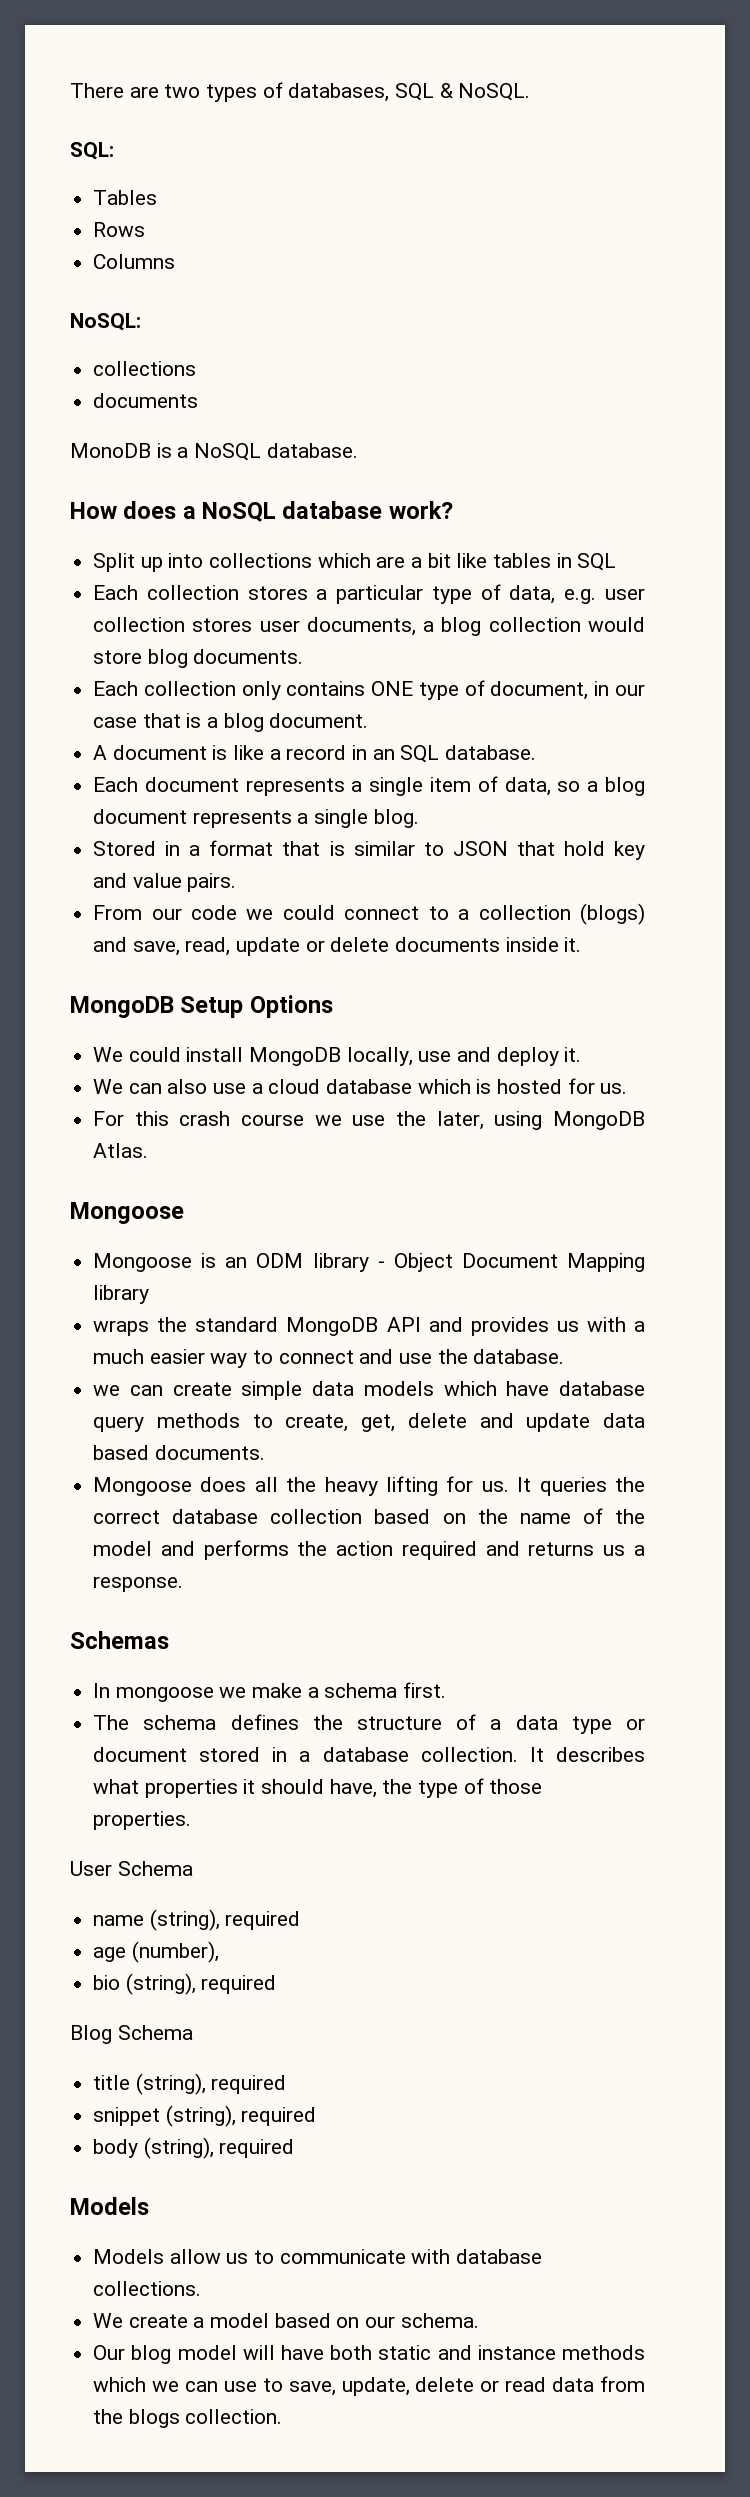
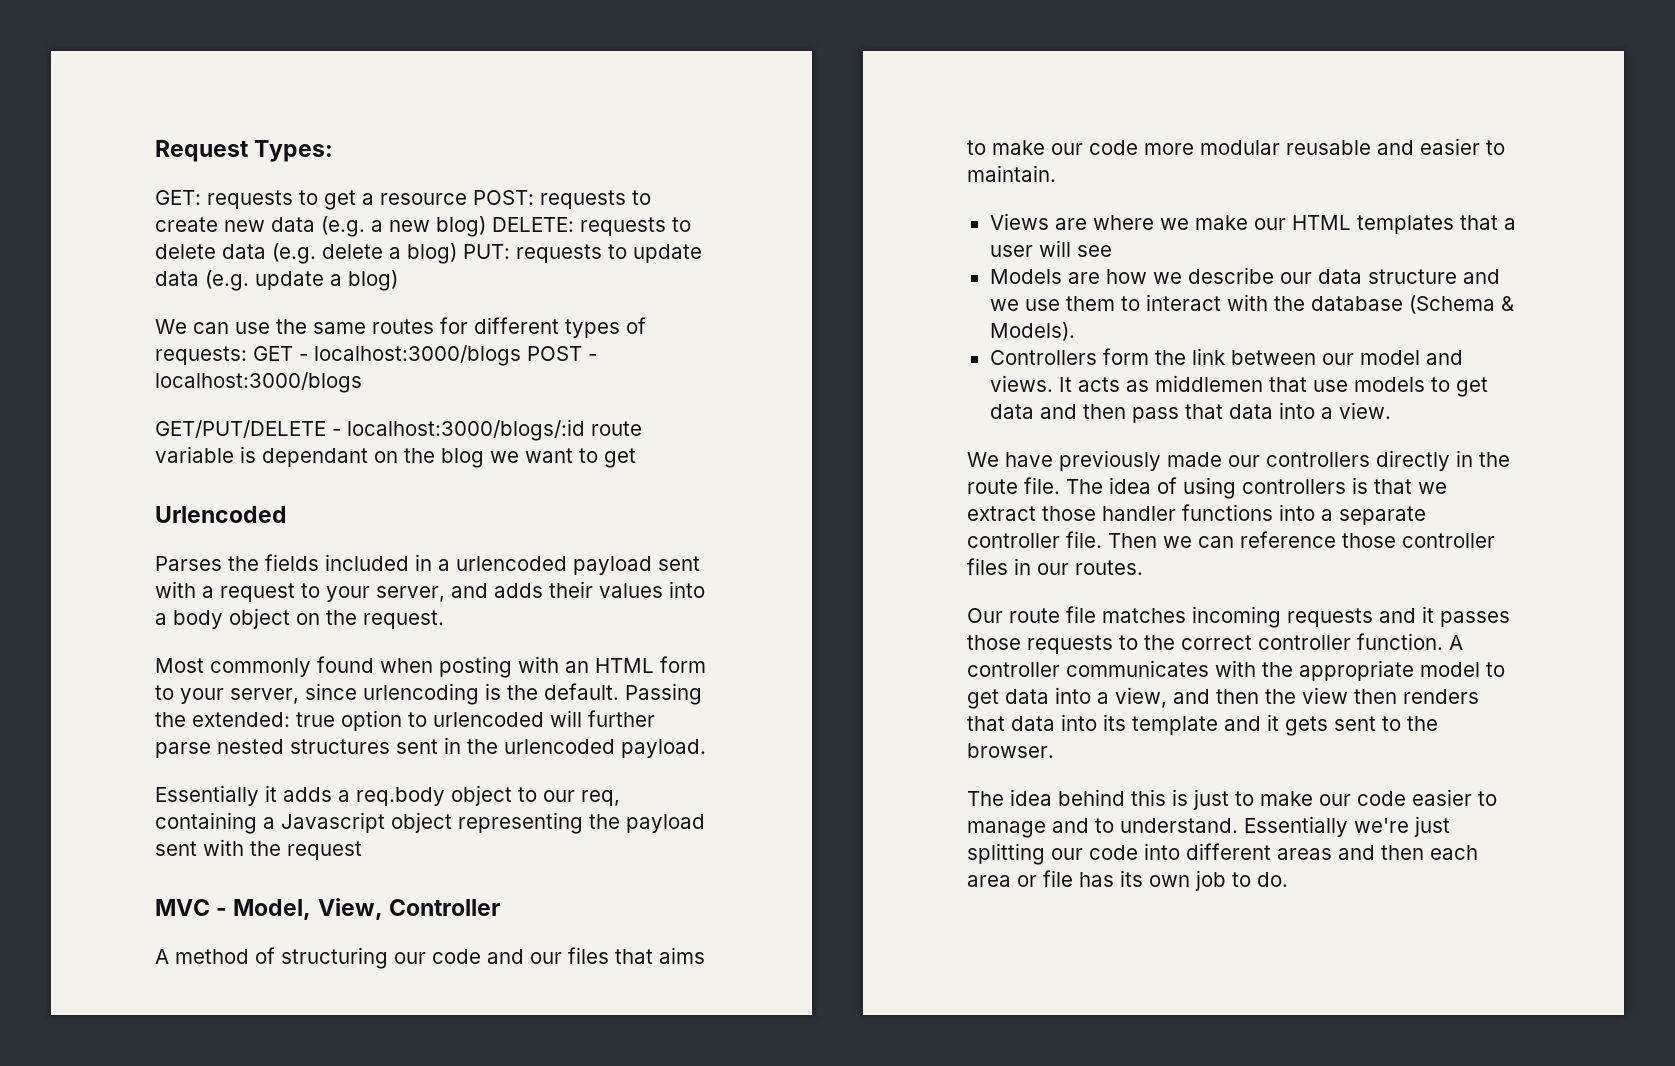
[70,82,531,102] [70,142,114,160] [93,190,158,205] [93,222,146,237] [93,254,176,269] [70,313,141,331] [93,361,197,376] [93,393,199,408] [70,443,358,461] [70,501,453,522] [93,553,617,572] [93,584,645,604] [93,617,645,636] [93,649,304,668] [93,680,645,700] [93,713,369,732] [93,745,537,763] [93,776,645,796] [93,809,419,828] [93,840,645,860] [93,873,237,892] [93,903,645,925] [93,937,582,956] [70,995,333,1018] [93,1047,582,1066] [93,1078,628,1094] [93,1111,645,1130] [93,1143,149,1158] [70,1202,184,1224] [93,1253,645,1272] [93,1285,150,1304] [93,1317,646,1336] [93,1349,565,1368] [93,1381,645,1400] [93,1413,645,1432] [93,1445,265,1460] [93,1476,645,1496] [93,1508,645,1524] [93,1540,645,1560] [93,1576,184,1592] [70,1631,169,1649] [93,1682,447,1702] [93,1714,645,1734] [93,1747,645,1762] [93,1778,543,1798] [93,1811,192,1830] [70,1861,193,1876] [93,1909,301,1931] [93,1941,219,1963] [93,1973,277,1995] [70,2025,193,2044] [93,2073,287,2095] [93,2105,317,2127] [93,2137,295,2159] [70,2197,149,2215] [93,2249,543,2264] [93,2281,202,2296] [93,2313,479,2328] [93,2345,645,2364] [93,2376,645,2396] [93,2409,283,2428] There are two types of databases, SQL & NoSQL. // SQL: // Tables // Rows // Columns // NoSQL: // collections // documents // MonoDB is a NoSQL database. // How does a NoSQL database work? // Split up into collections which are a bit like tables in SQL // Each collection stores a particular type of data, e.g. user collection stores user documents, a blog collection would store blog documents. // Each collection only contains ONE type of document, in our case that is a blog document. // A document is like a record in an SQL database. // Each document represents a single item of data, so a blog document represents a single blog. // Stored in a format that is similar to JSON that hold key and value pairs. // From our code we could connect to a collection (blogs) and save, read, update or delete documents inside it. // MongoDB Setup Options // We could install MongoDB locally, use and deploy it. // We can also use a cloud database which is hosted for us. // For this crash course we use the later, using MongoDB Atlas. // Mongoose // Mongoose is an ODM library - Object Document Mapping library // wraps the standard MongoDB API and provides us with a much easier way to connect and use the database. // we can create simple data models which have database query methods to create, get, delete and update data based documents. // Mongoose does all the heavy lifting for us. It queries the correct database collection based on the name of the model and performs the action required and returns us a response. // Schemas // In mongoose we make a schema first. // The schema defines the structure of a data type or document stored in a database collection. It describes what properties it should have, the type of those properties. // User Schema // name (string), required // age (number), // bio (string), required // Blog Schema // title (string), required // snippet (string), required // body (string), required // Models // Models allow us to communicate with database collections. // We create a model based on our schema. // Our blog model will have both static and instance methods which we can use to save, update, delete or read data from the blogs collection. -> [155,140,334,162] [155,190,651,210] [155,216,691,237] [155,243,702,264] [155,270,398,291] [155,317,646,338] [155,345,597,366] [155,372,362,393] [155,419,642,441] [155,446,636,468] [155,506,287,523] [155,554,700,575] [155,581,705,602] [155,608,444,629] [155,656,706,678] [155,683,702,705] [155,710,655,731] [155,737,706,758] [155,785,620,806] [155,812,705,834] [155,839,362,860] [155,898,500,920] [155,947,705,969] [967,138,1505,155] [967,165,1056,182] [989,213,1516,234] [989,240,1112,257] [989,267,1500,284] [989,294,1514,314] [989,322,1075,341] [989,348,1463,365] [989,375,1488,397] [989,402,1391,423] [967,450,1510,471] [967,477,1447,499] [967,504,1426,525] [967,531,1495,548] [967,558,1143,575] [967,606,1510,628] [967,633,1463,654] [967,660,1505,681] [967,687,1479,709] [967,714,1438,736] [967,743,1054,758] [967,789,1497,810] [967,816,1450,838] [967,843,1478,865] [967,870,1288,891] Request Types: // GET: requests to get a resource POST: requests to create new data (e.g. a new blog) DELETE: requests to delete data (e.g. delete a blog) PUT: requests to update data (e.g. update a blog) // We can use the same routes for different types of requests: GET - localhost:3000/blogs POST - localhost:3000/blogs // GET/PUT/DELETE - localhost:3000/blogs/:id route variable is dependant on the blog we want to get // Urlencoded // Parses the fields included in a urlencoded payload sent with a request to your server, and adds their values into a body object on the request. // Most commonly found when posting with an HTML form to your server, since urlencoding is the default. Passing the extended: true option to urlencoded will further parse nested structures sent in the urlencoded payload. // Essentially it adds a req.body object to our req, containing a Javascript object representing the payload sent with the request // MVC - Model, View, Controller // A method of structuring our code and our files that aims to make our code more modular reusable and easier to maintain. // Views are where we make our HTML templates that a user will see // Models are how we describe our data structure and we use them to interact with the database (Schema & Models). // Controllers form the link between our model and views. It acts as middlemen that use models to get data and then pass that data into a view. // We have previously made our controllers directly in the route file. The idea of using controllers is that we extract those handler functions into a separate controller file. Then we can reference those controller files in our routes. // Our route file matches incoming requests and it passes those requests to the correct controller function. A controller communicates with the appropriate model to get data into a view, and then the view then renders that data into its template and it gets sent to the browser. // The idea behind this is just to make our code easier to manage and to understand. Essentially we're just splitting our code into different areas and then each area or file has its own job to do.

